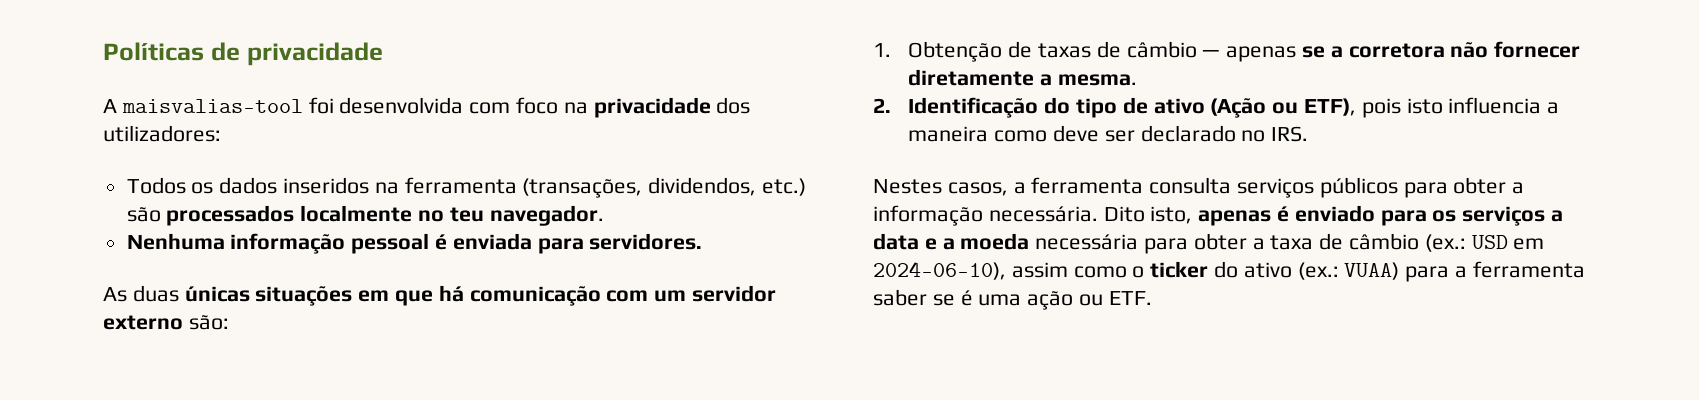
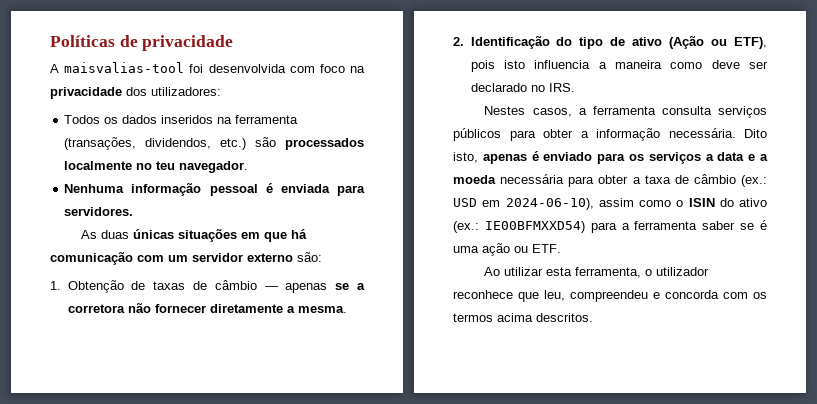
[1150,261,1209,278] ticker -> [688,198,715,207] ISIN
[1344,262,1400,280] VUAA) -> [484,221,585,233] IE00BFMXXD54)
(1152, 298) none -> [484,267,710,278] [453,290,767,302] [453,313,593,322] // Ao utilizar esta ferramenta, o utilizador reconhece que leu, compreendeu e concorda com os termos acima descritos.

